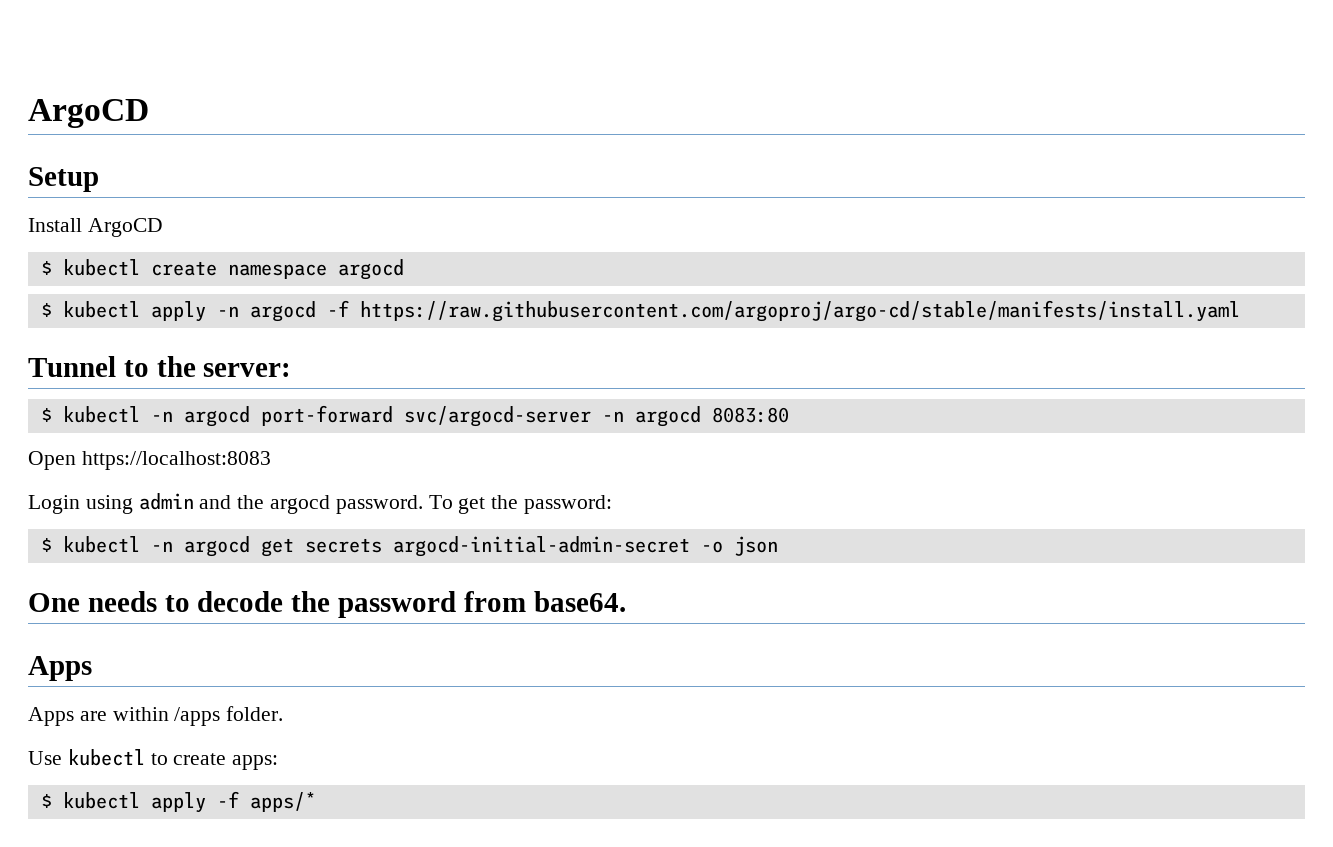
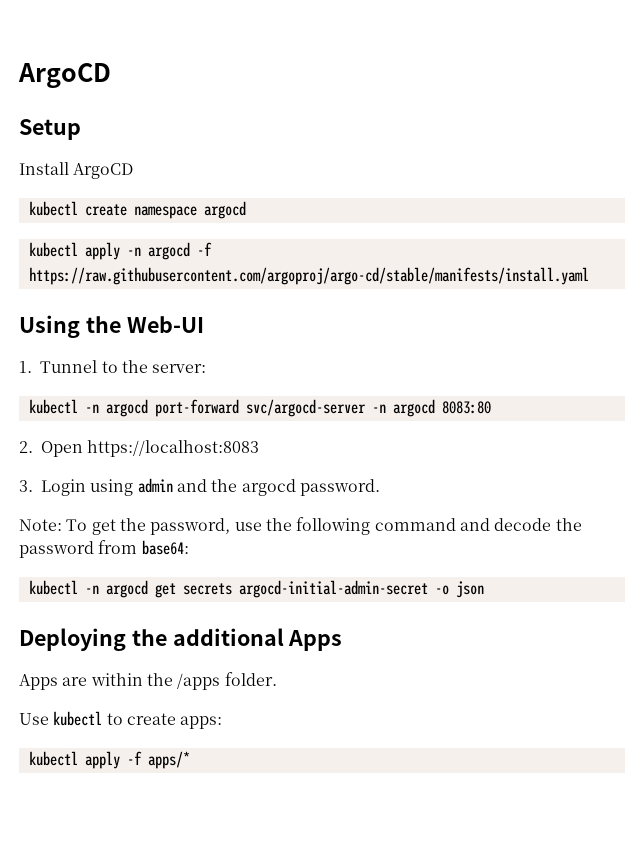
[40,261,52,275] $ -> (134, 171) none
[40,303,52,317] $ -> (246, 210) none
(1240, 311) none -> [19,315,204,338] [19,361,32,373] Using the Web-UI // 1.
[40,408,52,422] $ -> (207, 368) none
(789, 415) none -> [19,441,33,453] 2.
(271, 460) none -> [19,480,33,492] 3.
(423, 504) none -> [19,519,62,531] // Note:
[524,495,613,514] [40,538,52,552] password: // $ -> [150,517,582,535] [19,540,189,558] password, use the following command and decode the password from base64: //
[28,591,626,618] One needs to decode the password from base64. // -> [19,628,284,651] Deploying the additional
(169, 714) none -> [146,673,173,686] the
[40,794,52,808] $ -> (223, 722) none

